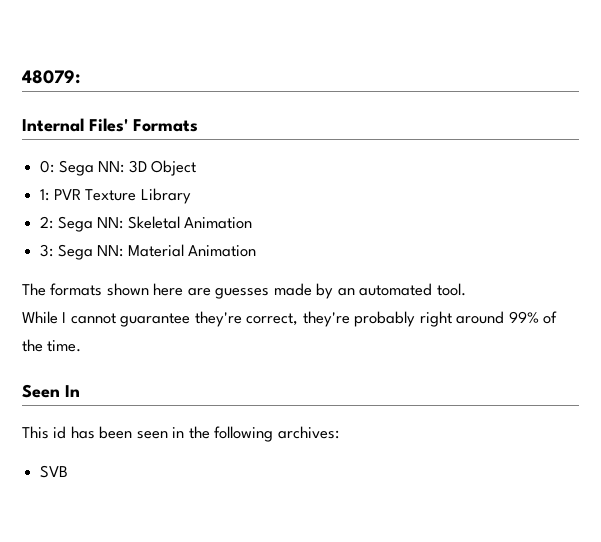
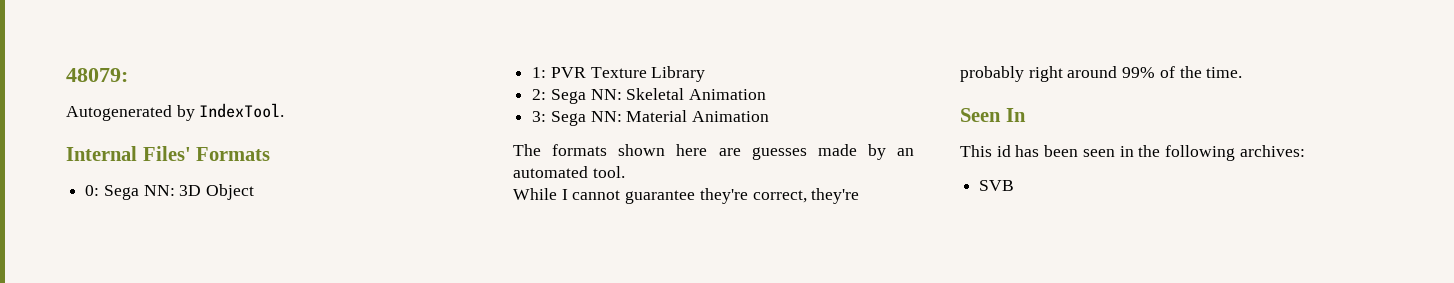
(80, 77) none -> [66,103,285,121] // Autogenerated by IndexTool.

